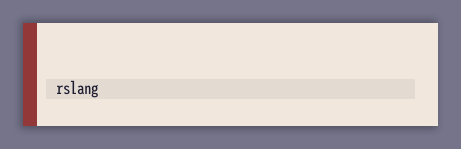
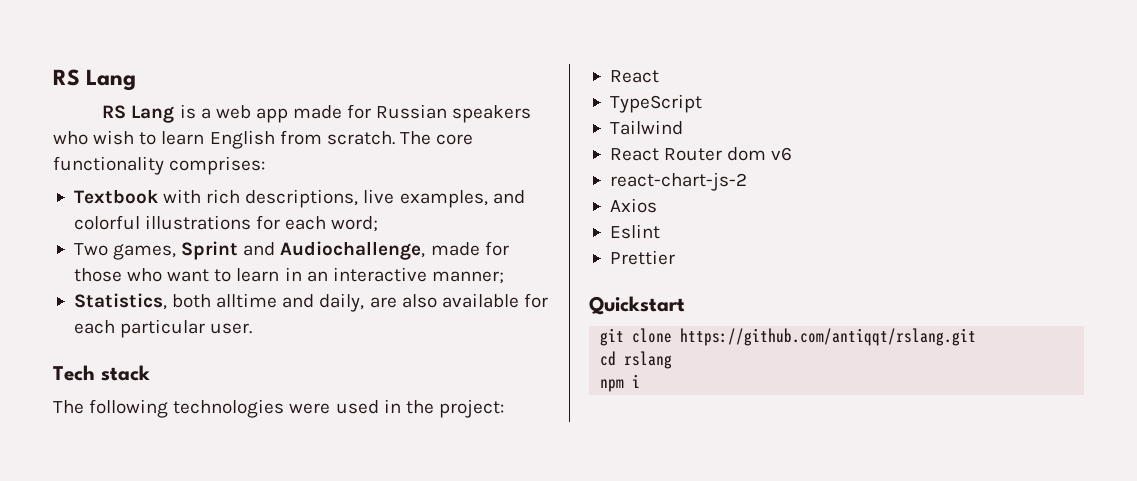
(55, 89) none -> [53,69,137,91] [102,104,532,123] [53,130,474,149] [53,156,266,175] [73,189,525,208] [73,215,379,232] [73,241,509,260] [73,267,504,284] [73,293,548,312] [73,319,253,338] [53,365,150,381] [53,399,504,418] [609,70,659,83] [609,94,702,113] [609,120,683,135] [609,147,793,161] [609,172,747,191] [609,198,657,213] [609,224,660,239] [609,250,675,265] [589,296,685,315] [600,328,977,346] [600,351,617,366] RS Lang // RS Lang is a web app made for Russian speakers who wish to learn English from scratch. The core functionality comprises: // Textbook with rich descriptions, live examples, and colorful illustrations for each word; // Two games, Sprint and Audiochallenge, made for those who want to learn in an interactive manner; // Statistics, both alltime and daily, are also available for each particular user. // Tech stack // The following technologies were used in the project: // React // TypeScript // Tailwind // React Router dom v6 // react-chart-js-2 // Axios // Eslint // Prettier // Quickstart // git clone https://github.com/antiqqt/rslang.git // cd
(98, 89) none -> [600,374,641,392] // npm i

